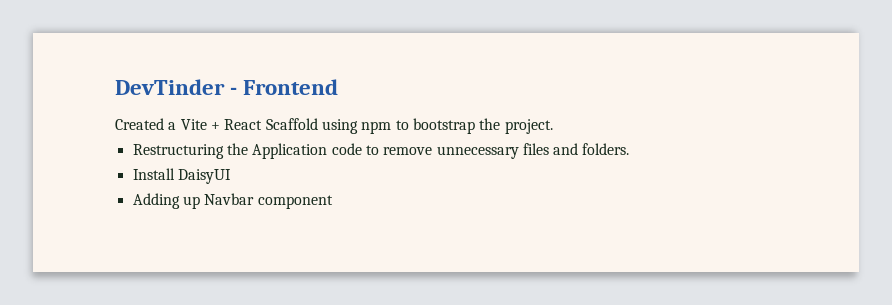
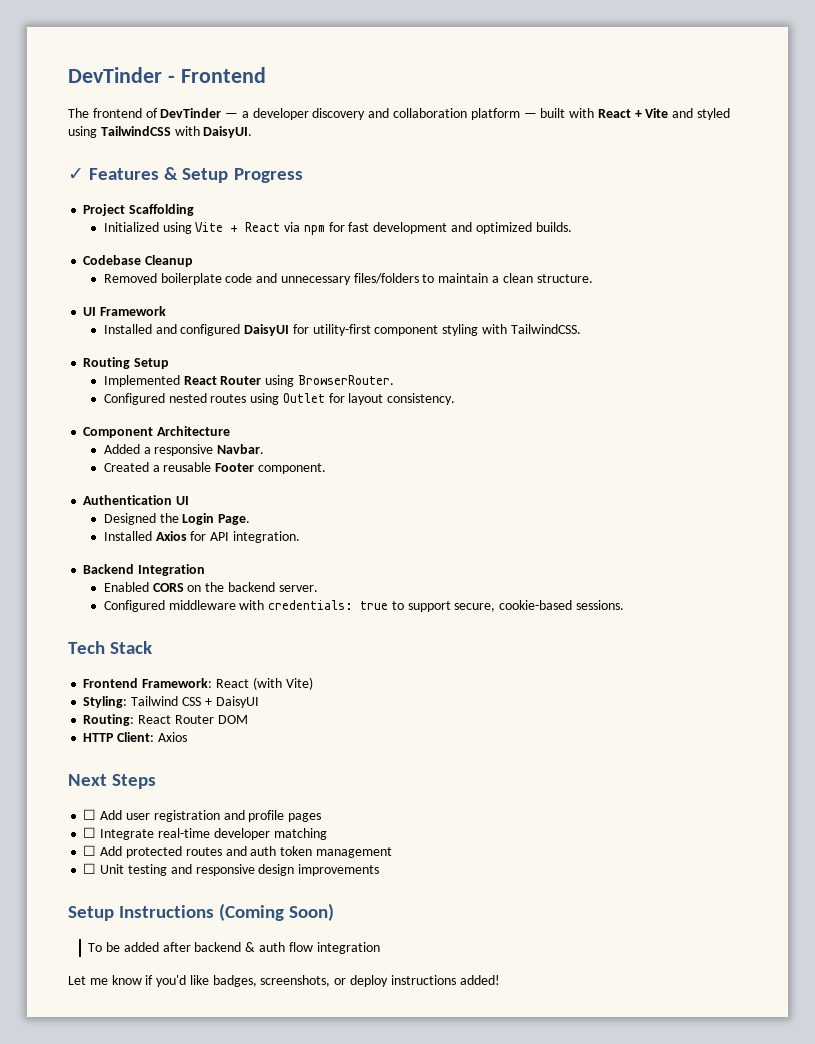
[115,118,553,134] [132,143,630,159] [132,168,231,184] [132,193,333,209] Created a Vite + React Scaffold using npm to bootstrap the project. // Restructuring the Application code to remove unnecessary files and folders. // Install DaisyUI // Adding up Navbar component -> [68,108,731,120] [68,126,253,138] [68,167,303,183] [83,204,195,216] [103,222,572,235] [83,255,194,267] [103,273,593,285] [83,306,167,316] [103,324,581,336] [83,357,170,369] [103,375,394,387] [103,393,456,405] [83,426,231,438] [103,444,265,456] [103,462,326,474] [83,495,190,505] [103,513,251,525] [103,531,300,543] [83,564,206,576] [103,582,318,592] [103,600,624,612] [68,641,153,654] [83,677,313,690] [83,696,259,708] [83,714,248,726] [83,732,187,742] [68,774,157,789] [83,809,322,822] [83,827,327,840] [83,845,392,858] [83,863,380,876] [68,903,335,921] [88,942,380,954] [68,975,500,987] The frontend of DevTinder — a developer discovery and collaboration platform — built with React + Vite and styled using TailwindCSS with DaisyUI. // ✓ Features & Setup Progress // Project Scaffolding // Initialized using Vite + React via npm for fast development and optimized builds. // Codebase Cleanup // Removed boilerplate code and unnecessary files/folders to maintain a clean structure. // UI Framework // Installed and configured DaisyUI for utility-first component styling with TailwindCSS. // Routing Setup // Implemented React Router using BrowserRouter. // Configured nested routes using Outlet for layout consistency. // Component Architecture // Added a responsive Navbar. // Created a reusable Footer component. // Authentication UI // Designed the Login Page. // Installed Axios for API integration. // Backend Integration // Enabled CORS on the backend server. // Configured middleware with credentials: true to support secure, cookie-based sessions. // Tech Stack // Frontend Framework: React (with Vite) // Styling: Tailwind CSS + DaisyUI // Routing: React Router DOM // HTTP Client: Axios // Next Steps // ☐ Add user registration and profile pages // ☐ Integrate real-time developer matching // ☐ Add protected routes and auth token management // ☐ Unit testing and responsive design improvements // Setup Instructions (Coming Soon) // To be added after backend & auth flow integration // Let me know if you'd like badges, screenshots, or deploy instructions added!

